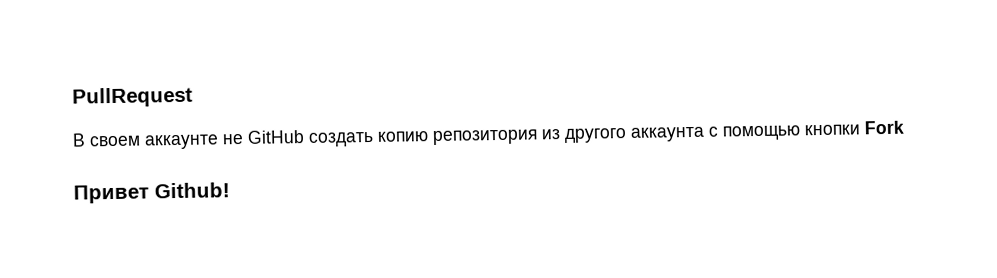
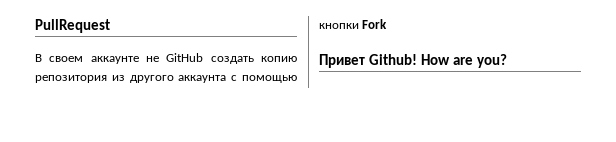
(230, 190) none -> [420,54,507,68] How are you?

